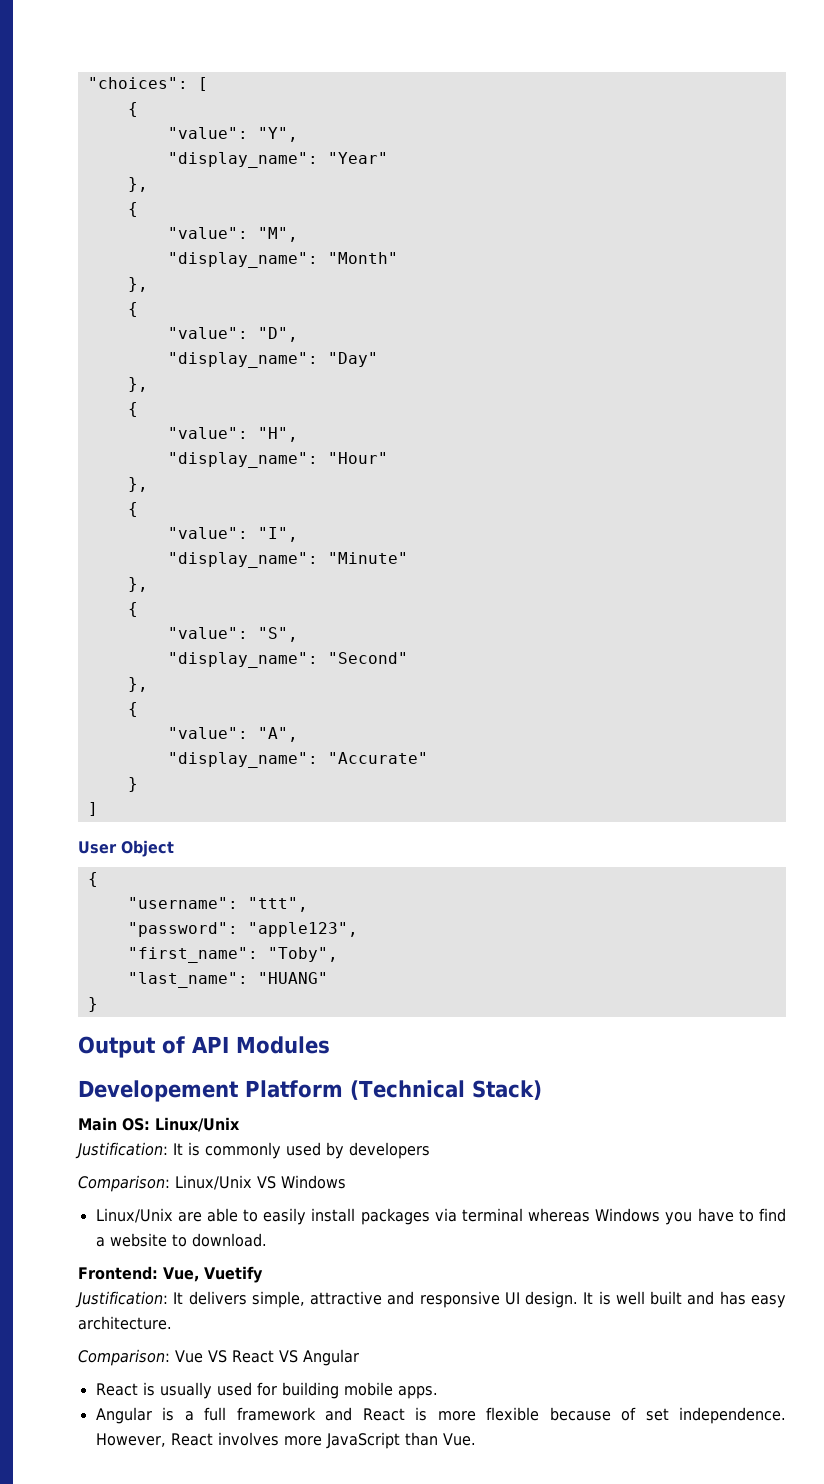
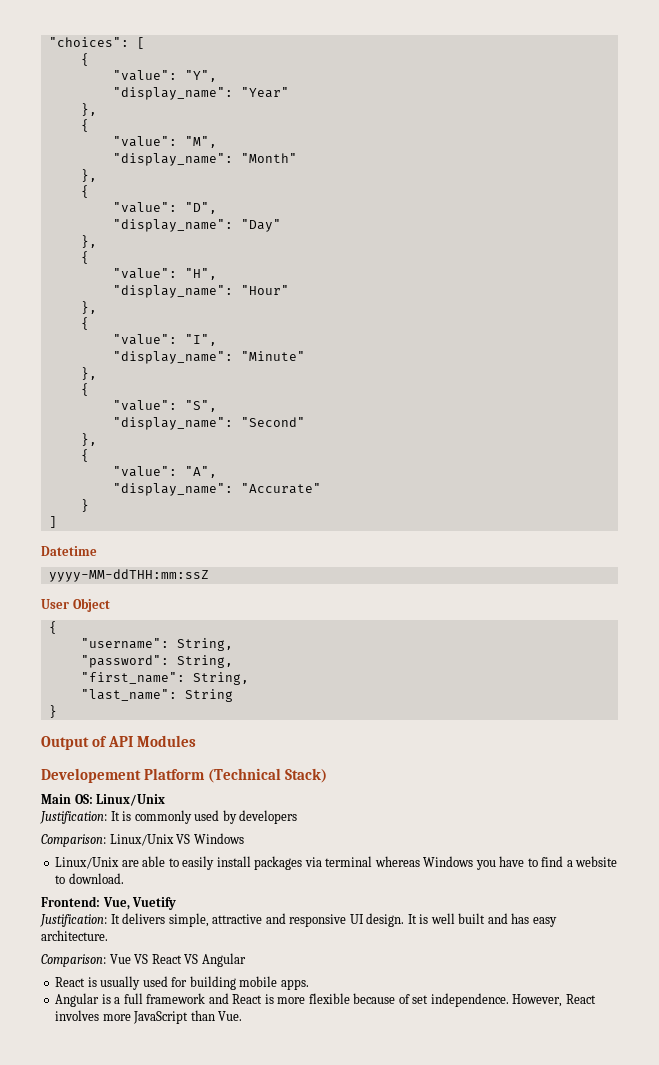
(98, 809) none -> [41,546,97,556] [48,569,209,582] // Datetime // yyyy-MM-ddTHH:mm:ssZ
[247,897,308,912] "ttt", -> [176,638,233,651] String,
[247,922,358,937] "apple123", -> [176,655,233,668] String,
[267,947,338,962] "Toby", -> [192,672,249,685] String,
[257,972,328,984] "HUANG" -> [184,689,233,702] String

